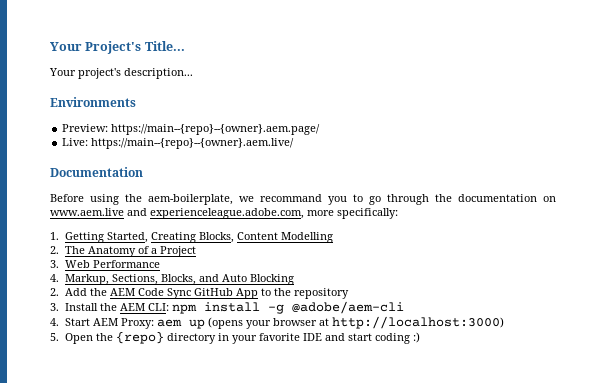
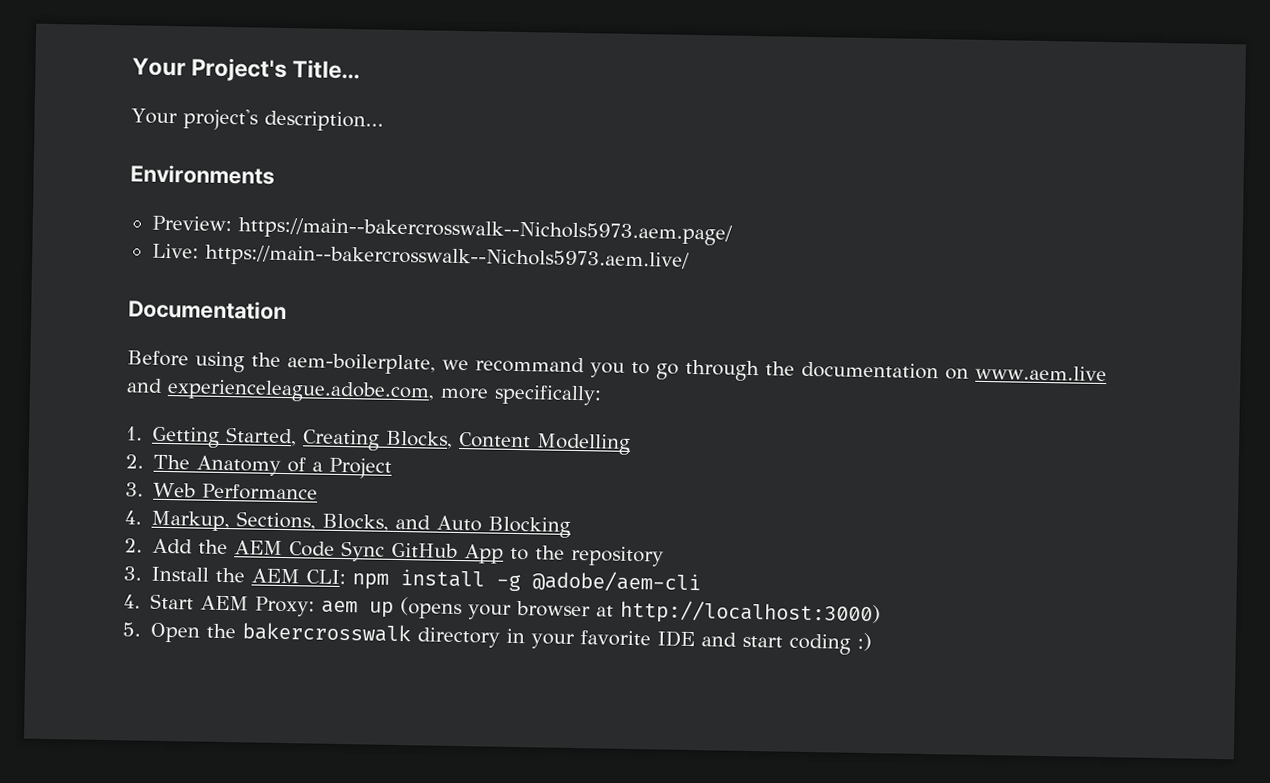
[111,124,321,135] https://main--{repo}--{owner}.aem.page/ -> [237,217,733,246] https://main--bakercrosswalk--Nichols5973.aem.page/
[91,138,295,149] https://main--{repo}--{owner}.aem.live/ -> [204,244,690,272] https://main--bakercrosswalk--Nichols5973.aem.live/
[115,331,164,344] {repo} -> [242,622,412,643] bakercrosswalk

